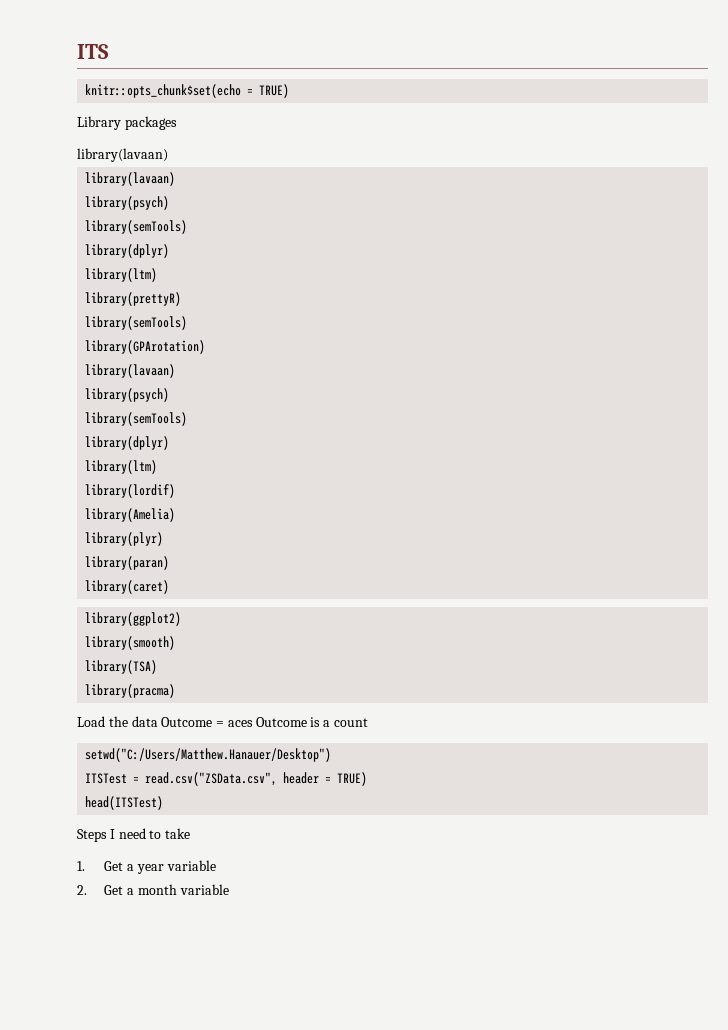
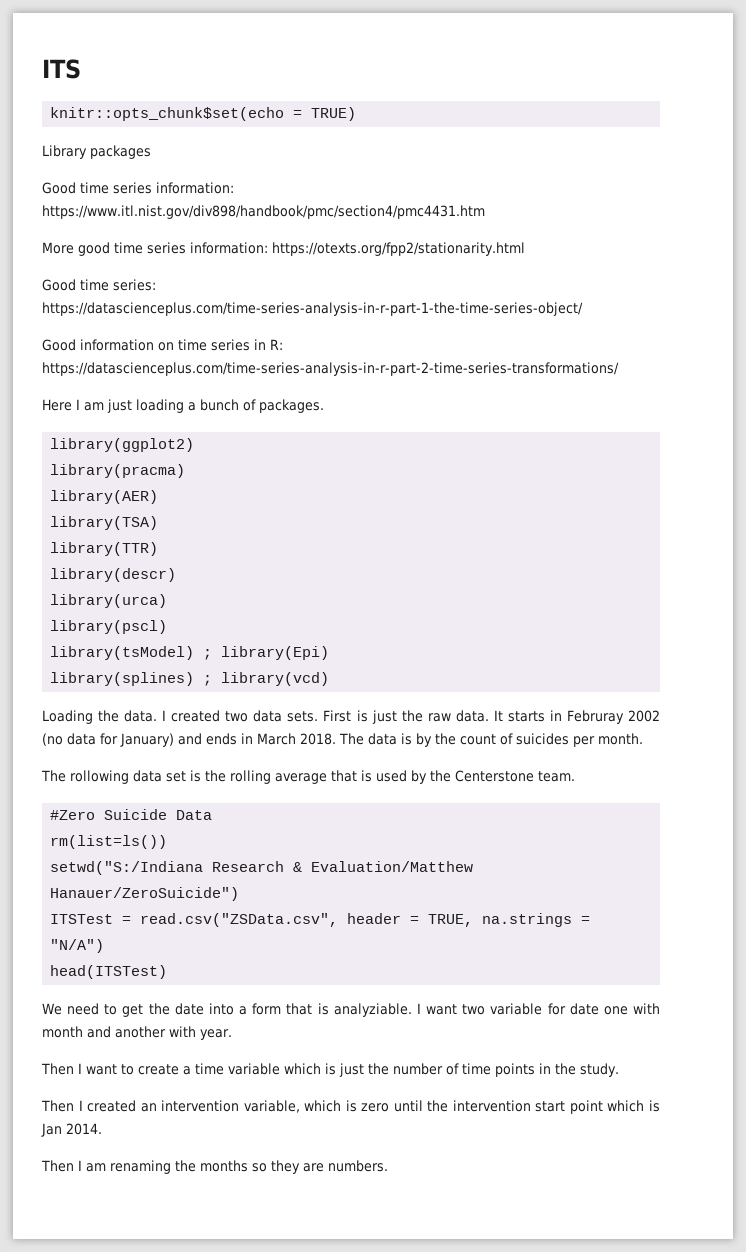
[77,148,168,162] [85,172,176,186] [85,196,170,210] [85,220,188,234] [85,244,170,258] [85,268,158,282] [85,292,182,306] [85,316,188,330] [85,340,206,354] [85,364,176,378] [85,388,170,402] [85,412,188,426] [85,436,170,450] [85,460,158,474] [85,484,176,498] [85,508,176,522] [85,532,164,546] [85,556,170,570] [85,580,170,594] library(lavaan) // library(lavaan) // library(psych) // library(semTools) // library(dplyr) // library(ltm) // library(prettyR) // library(semTools) // library(GPArotation) // library(lavaan) // library(psych) // library(semTools) // library(dplyr) // library(ltm) // library(lordif) // library(Amelia) // library(plyr) // library(paran) // library(caret) -> [42,182,234,194] [42,205,485,219] [42,242,525,256] [42,279,156,291] [42,302,583,316] [42,339,283,351] [42,362,619,376] [42,399,324,413] Good time series information: https://www.itl.nist.gov/div898/handbook/pmc/section4/pmc4431.htm // More good time series information: https://otexts.org/fpp2/stationarity.html // Good time series: https://datascienceplus.com/time-series-analysis-in-r-part-1-the-time-series-object/ // Good information on time series in R: https://datascienceplus.com/time-series-analysis-in-r-part-2-time-series-transformations/ // Here I am just loading a bunch of packages.
[85,636,176,650] library(smooth) -> [50,464,186,478] [50,490,159,504] library(pracma) // library(AER)
[85,684,176,698] [77,716,369,727] [85,748,332,762] library(pracma) // Load the data Outcome = aces Outcome is a count // setwd("C:/Users/Matthew.Hanauer/Desktop") -> [50,542,159,556] [50,568,177,582] [50,594,168,608] [50,620,168,634] [50,646,330,660] [50,672,330,686] [42,710,660,724] [42,733,643,747] [41,770,575,784] [50,809,213,820] [50,835,168,849] [50,861,474,875] [50,887,240,901] library(TTR) // library(descr) // library(urca) // library(pscl) // library(tsModel) ; library(Epi) // library(splines) ; library(vcd) // Loading the data. I created two data sets. First is just the raw data. It starts in Februray 2002 (no data for January) and ends in March 2018. The data is by the count of suicides per month. // The rollowing data set is the rolling average that is used by the Centerstone team. // #Zero Suicide Data // rm(list=ls()) // setwd("S:/Indiana Research & Evaluation/Matthew Hanauer/ZeroSuicide")
[337,772,368,786] [85,796,164,810] [77,828,191,842] [77,860,216,874] [77,884,229,895] TRUE) // head(ITSTest) // Steps I need to take // 1. Get a year variable // 2. Get a month variable -> [428,913,591,927] [50,939,105,953] [50,965,168,979] [42,1003,660,1017] [42,1026,232,1040] [41,1063,619,1077] [41,1100,660,1114] [41,1123,102,1137] [41,1160,388,1174] TRUE, na.strings = "N/A") // head(ITSTest) // We need to get the date into a form that is analyziable. I want two variable for date one with month and another with year. // Then I want to create a time variable which is just the number of time points in the study. // Then I created an intervention variable, which is zero until the intervention start point which is Jan 2014. // Then I am renaming the months so they are numbers.

